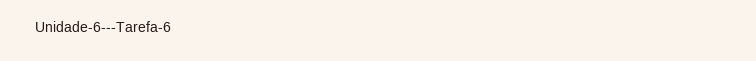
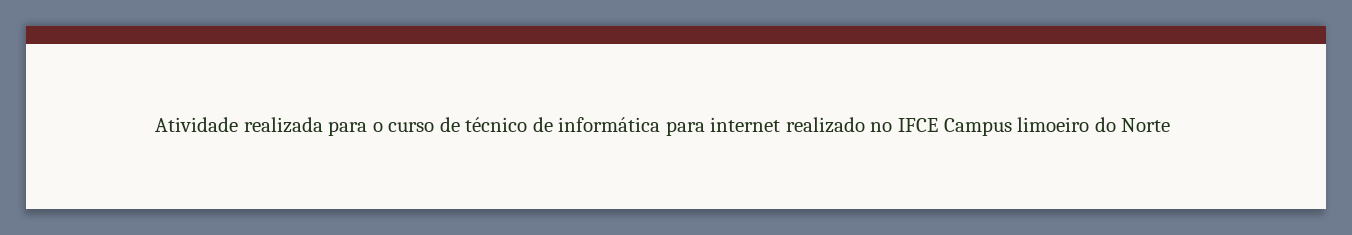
[35,21,171,32] Unidade-6---Tarefa-6 -> [155,117,1171,136] Atividade realizada para o curso de técnico de informática para internet realizado no IFCE Campus limoeiro do Norte

